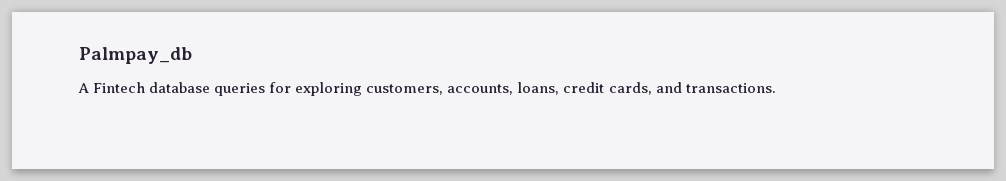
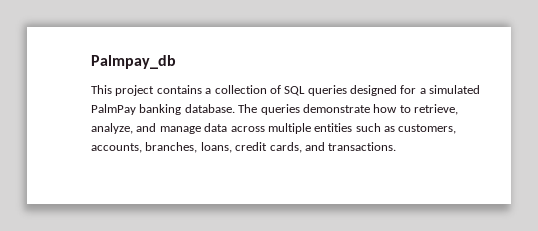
[78,82,363,96] A Fintech database queries for exploring -> [91,85,481,96] [91,104,458,115] [91,123,395,134] This project contains a collection of SQL queries designed for a simulated PalmPay banking database. The queries demonstrate how to retrieve, analyze, and manage data across multiple entities such as
(514, 89) none -> [145,142,198,153] branches,

